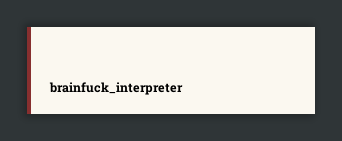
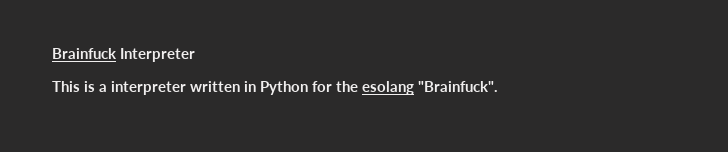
[49,82,183,95] brainfuck_interpreter -> [52,48,196,62] [52,81,498,95] Brainfuck Interpreter // This is a interpreter written in Python for the esolang "Brainfuck".

